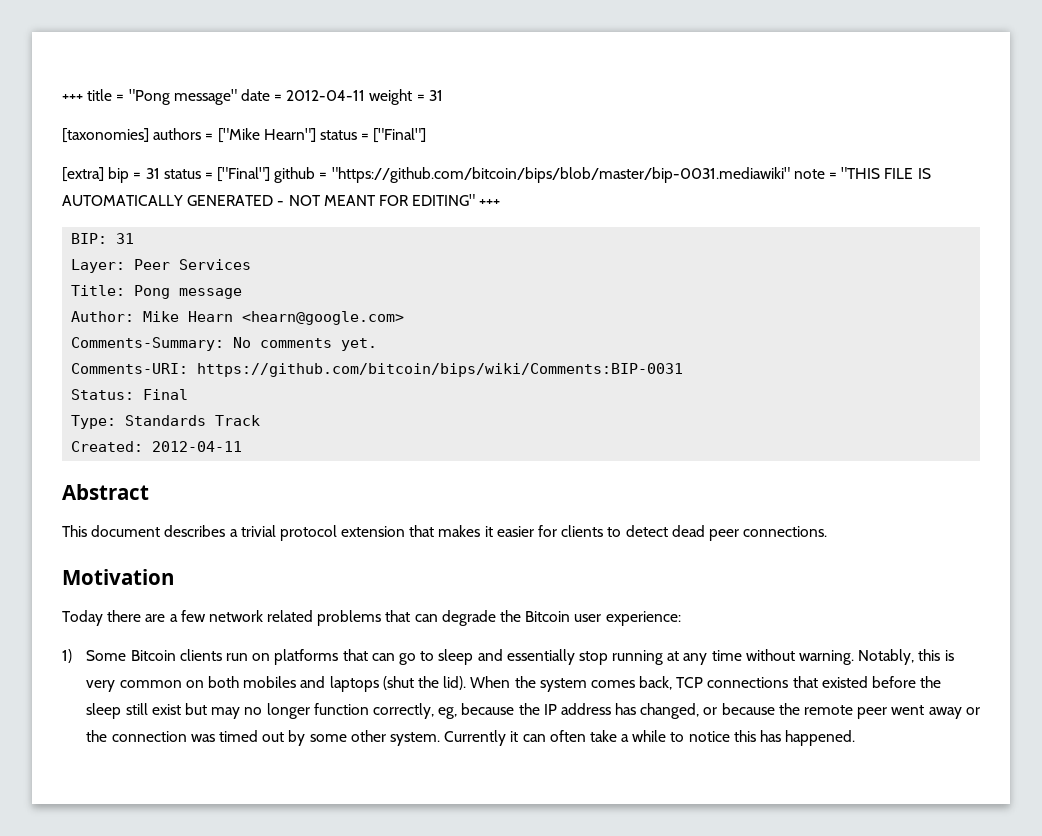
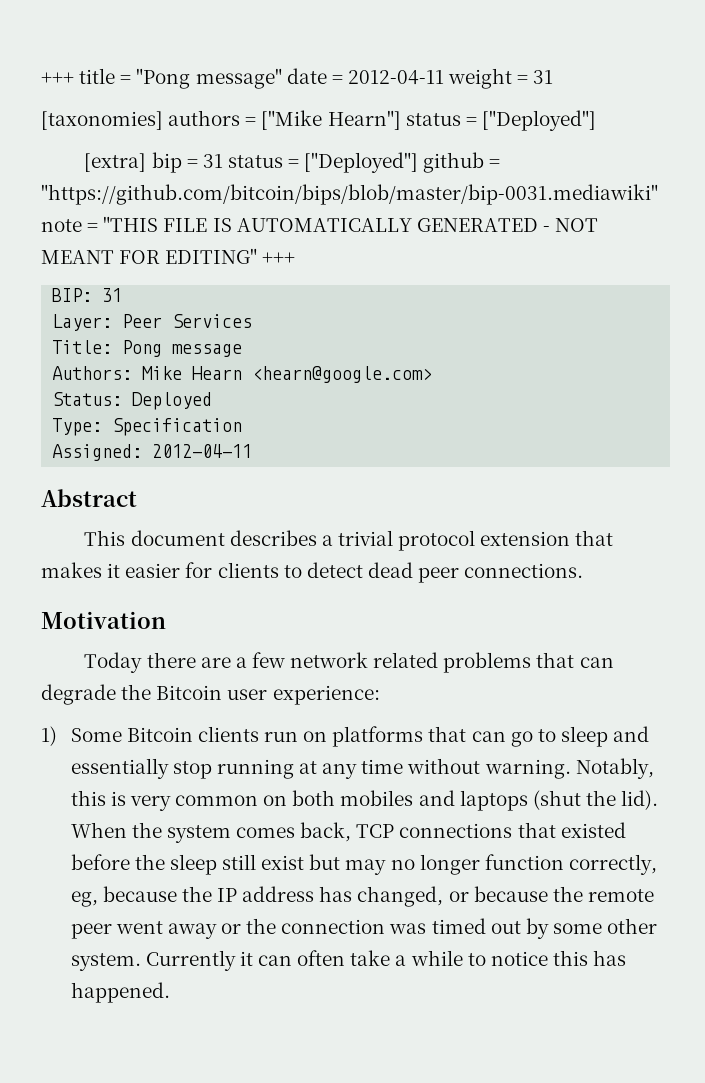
[373,128,427,143] ["Final"] -> [481,110,596,131] ["Deployed"]
[217,167,271,182] ["Final"] -> [304,152,419,173] ["Deployed"]
[71,311,135,322] Author: -> [52,366,133,380] Authors:
[71,337,378,351] [71,363,684,377] // Comments-Summary: No comments yet. // Comments-URI: https://github.com/bitcoin/bips/wiki/Comments:BIP-0031 -> (433, 374) none
[143,389,189,400] Final -> [132,392,213,410] Deployed
[125,415,261,426] [71,441,144,452] Standards Track // Created: -> [112,418,243,436] [52,444,143,461] Specification // Assigned:

